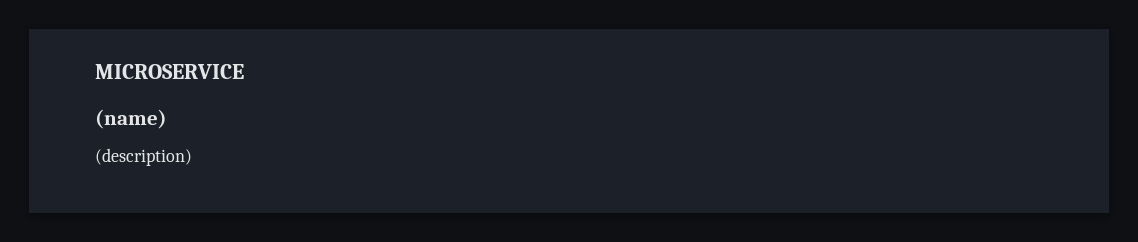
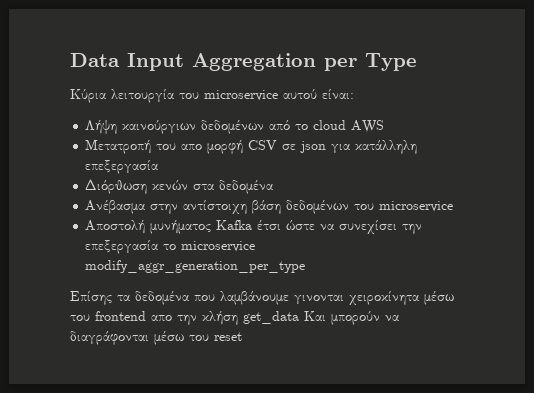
[95,64,244,79] [95,109,167,129] [95,148,192,166] MICROSERVICE // (name) // (description) -> [70,53,417,71] [70,89,354,103] [85,120,385,134] [85,139,418,154] [85,160,159,174] [85,178,274,194] [85,200,454,214] [85,220,423,234] [85,240,256,254] [85,260,306,273] [70,291,454,305] [70,311,399,325] [70,331,242,345] Data Input Aggregation per Type // Κύρια λειτουργία του microservice αυτού είναι: // Λήψη καινούργιων δεδομένων από το cloud AWS // Μετατροπή του απο μορφή CSV σε json για κατάλληλη επεξεργασία // Διόρθωση κενών στα δεδομένα // Ανέβασμα στην αντίστοιχη βάση δεδομένων του microservice // Αποστολή μυνήματος Kafka έτσι ώστε να συνεχίσει την επεξεργασία το microservice modify_aggr_generation_per_type // Επίσης τα δεδομένα που λαμβάνουμε γινονται χειροκίνητα μέσω του frontend απο την κλήση get_data Και μπορούν να διαγράφονται μέσω του reset

